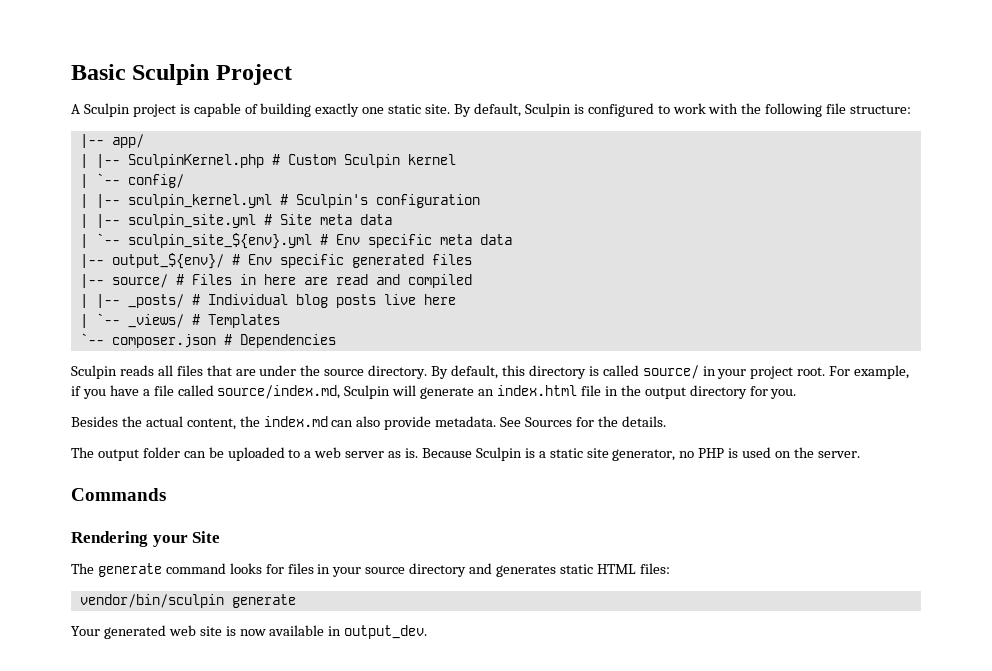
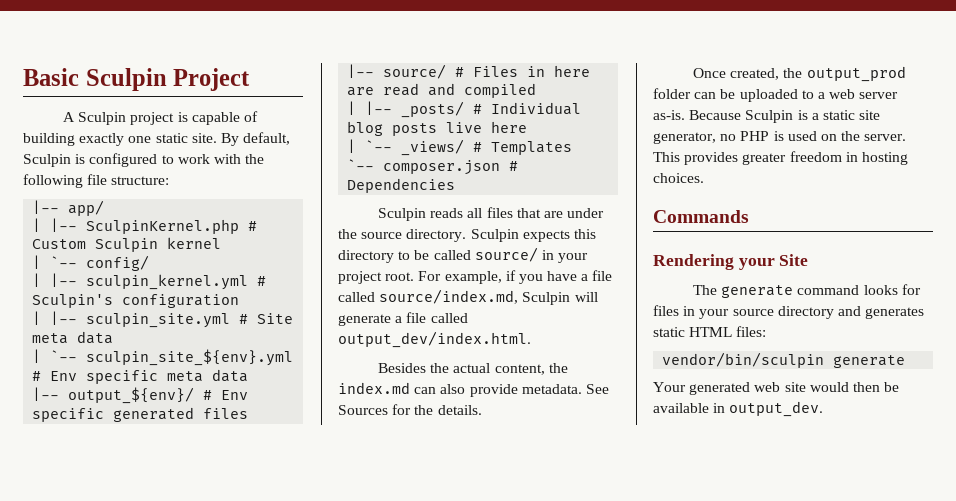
[431,365,599,379] By default, this directory is -> [470,229,596,242] [338,250,430,263] Sculpin expects this directory to be
[478,385,797,399] an index.html file in the output directory for you. -> [395,312,468,323] [338,331,531,348] a file called output_dev/index.html.
[71,447,139,461] The output -> [693,66,906,82] Once created, the output_prod
[388,448,419,458] as is. -> [653,110,685,120] as-is.
(860, 454) none -> [653,151,908,165] [653,173,704,183] This provides greater freedom in hosting choices.
[225,626,266,636] is now -> [809,382,900,392] would then be

